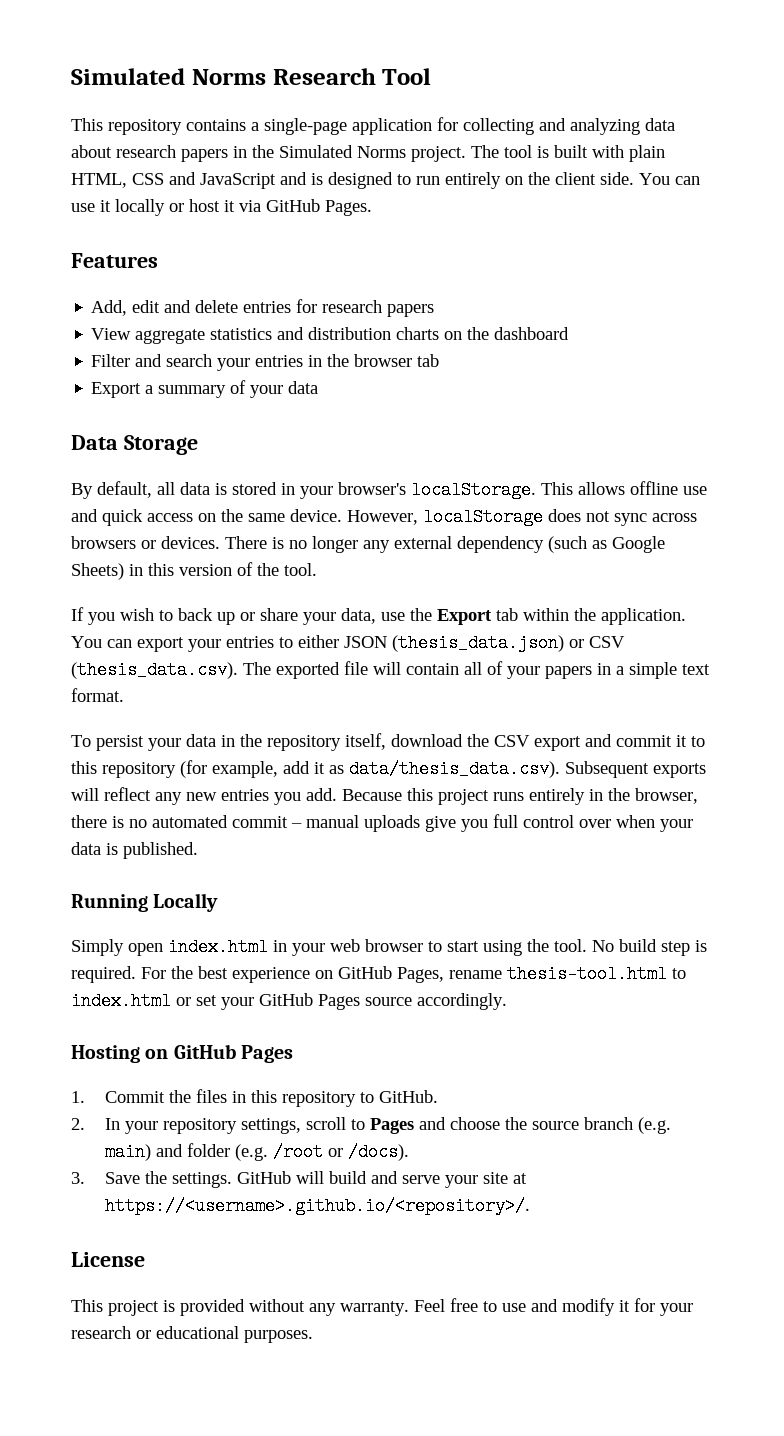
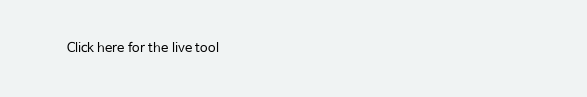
[71,68,432,85] [71,117,675,135] [71,145,665,162] [71,172,700,189] [71,199,372,216] [71,253,158,268] [91,299,435,317] [91,327,570,344] [91,354,440,371] [91,380,319,398] [71,435,198,455] [71,481,707,499] [71,508,697,526] [71,536,665,553] [71,562,317,580] [71,607,686,625] [71,634,625,652] [71,661,710,679] [71,688,124,702] [71,733,705,751] [71,760,706,778] [71,787,698,805] [71,814,693,832] [71,842,198,859] [71,893,219,912] [71,938,707,956] [71,965,686,983] [71,992,507,1010] [71,1044,294,1063] [71,1089,438,1107] [71,1117,671,1134] [104,1143,409,1161] [71,1171,527,1188] [104,1197,530,1215] [71,1252,145,1267] [71,1298,693,1316] [71,1326,313,1343] Simulated Norms Research Tool // This repository contains a single‑page application for collecting and analyzing data about research papers in the Simulated Norms project. The tool is built with plain HTML, CSS and JavaScript and is designed to run entirely on the client side. You can use it locally or host it via GitHub Pages. // Features // Add, edit and delete entries for research papers // View aggregate statistics and distribution charts on the dashboard // Filter and search your entries in the browser tab // Export a summary of your data // Data Storage // By default, all data is stored in your browser's localStorage. This allows offline use and quick access on the same device. However, localStorage does not sync across browsers or devices. There is no longer any external dependency (such as Google Sheets) in this version of the tool. // If you wish to back up or share your data, use the Export tab within the application. You can export your entries to either JSON (thesis_data.json) or CSV (thesis_data.csv). The exported file will contain all of your papers in a simple text format. // To persist your data in the repository itself, download the CSV export and commit it to this repository (for example, add it as data/thesis_data.csv). Subsequent exports will reflect any new entries you add. Because this project runs entirely in the browser, there is no automated commit – manual uploads give you full control over when your data is published. // Running Locally // Simply open index.html in your web browser to start using the tool. No build step is required. For the best experience on GitHub Pages, rename thesis-tool.html to index.html or set your GitHub Pages source accordingly. // Hosting on GitHub Pages // 1. Commit the files in this repository to GitHub. // 2. In your repository settings, scroll to Pages and choose the source branch (e.g. main) and folder (e.g. /root or /docs). // 3. Save the settings. GitHub will build and serve your site at https://<username>.github.io/<repository>/. // License // This project is provided without any warranty. Feel free to use and modify it for your research or educational purposes. -> [67,41,219,53] Click here for the live tool

